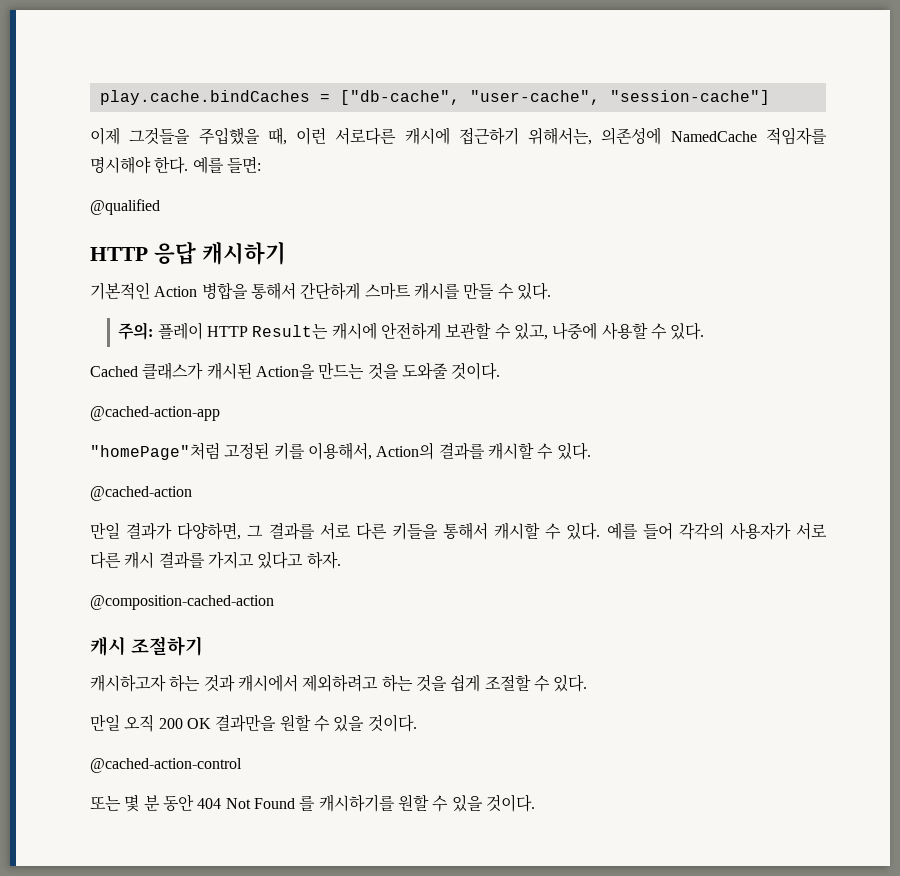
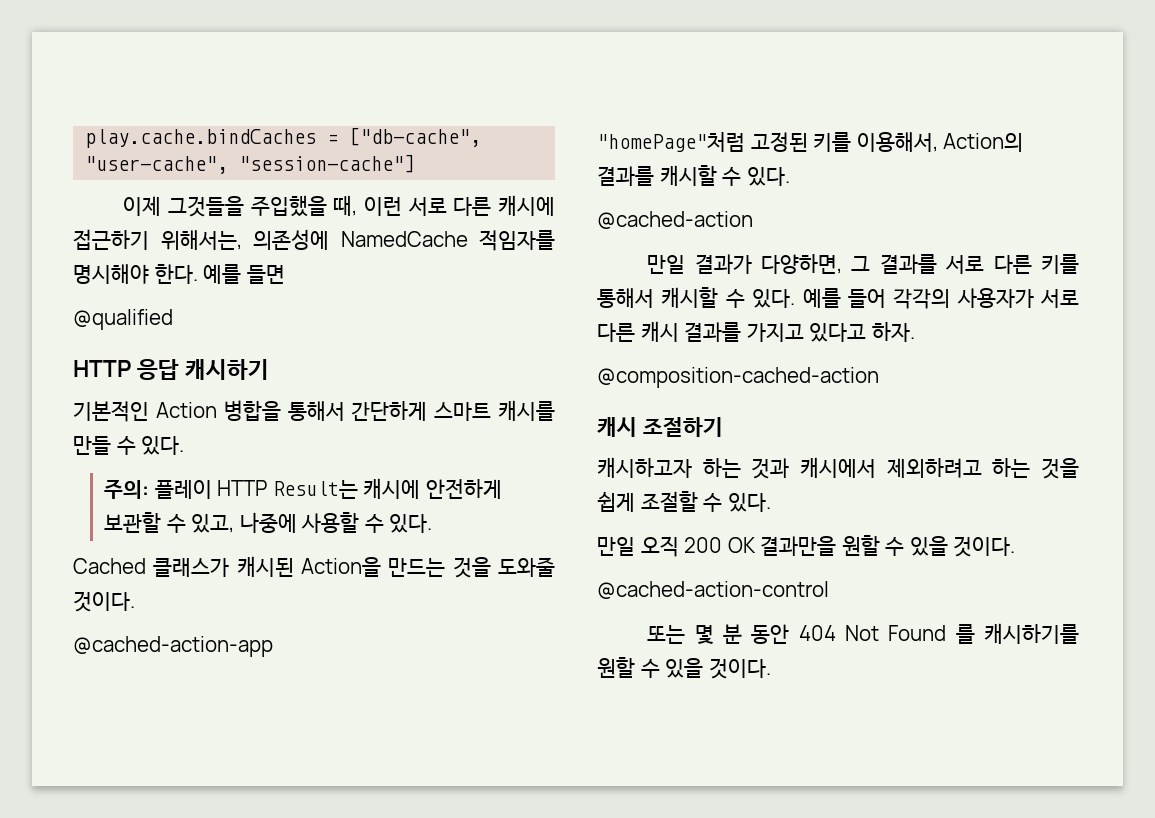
[335,127,397,145] 서로다른 -> [407,197,492,216] 서로 다른
[226,156,261,173] 들면: -> [246,265,285,284] 들면
[391,522,438,540] 키들을 -> [1041,254,1079,274] 키를

